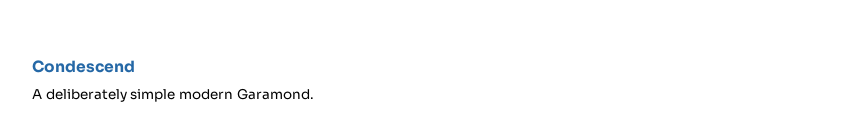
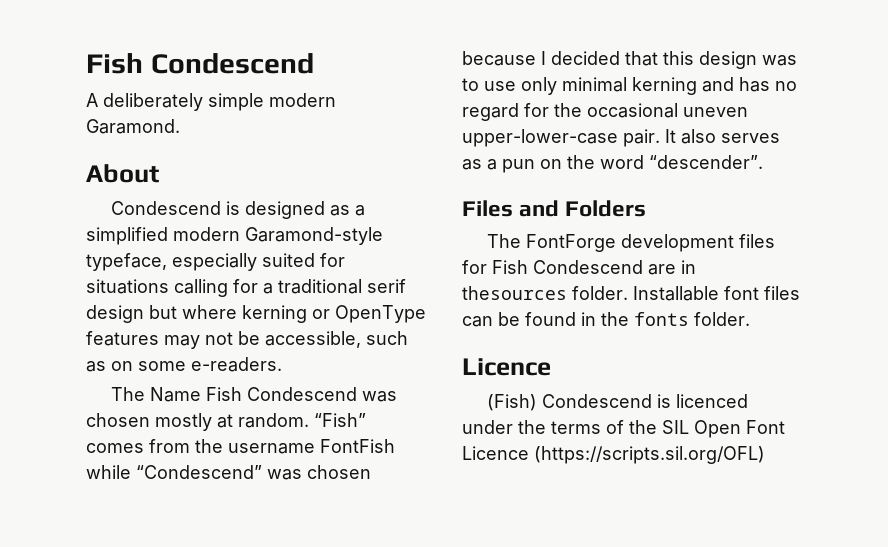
(32, 66) none -> [86,53,143,74] Fish
(314, 94) none -> [86,164,159,183] [111,201,366,219] [86,227,383,245] [86,253,345,271] [86,279,406,297] [86,305,426,323] [86,331,408,349] [86,357,282,372] [111,387,398,402] [86,413,366,431] [86,439,395,454] [86,465,371,480] [462,51,797,69] [462,77,797,95] [462,103,748,121] [462,129,780,147] [462,155,763,173] [462,200,647,217] [487,234,776,252] [462,260,696,275] [462,286,800,301] [462,312,750,327] [462,358,551,376] [487,394,749,411] [462,420,785,438] [462,446,765,464] // About // Condescend is designed as a simplified modern Garamond-style typeface, especially suited for situations calling for a traditional serif design but where kerning or OpenType features may not be accessible, such as on some e-readers. // The Name Fish Condescend was chosen mostly at random. “Fish” comes from the username FontFish while “Condescend” was chosen because I decided that this design was to use only minimal kerning and has no regard for the occasional uneven upper-lower-case pair. It also serves as a pun on the word “descender”. // Files and Folders // The FontForge development files for Fish Condescend are in thesources folder. Installable font files can be found in the fonts folder. // Licence // (Fish) Condescend is licenced under the terms of the SIL Open Font Licence (https://scripts.sil.org/OFL)

